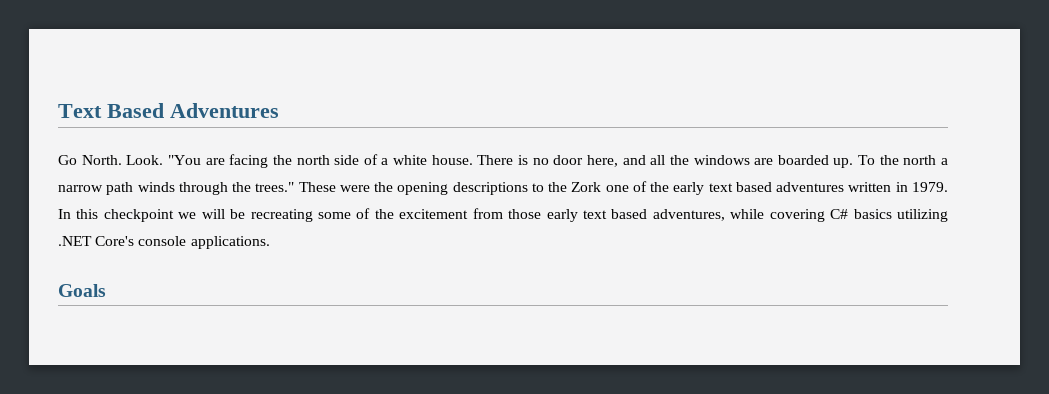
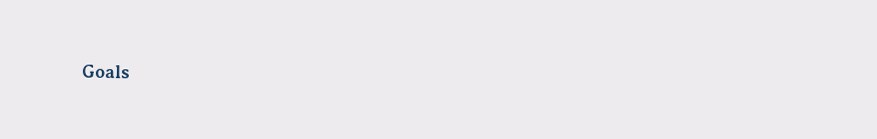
[58,103,279,118] [58,154,948,168] [58,181,948,195] [58,208,949,222] [58,236,270,249] Text Based Adventures // Go North. Look. "You are facing the north side of a white house. There is no door here, and all the windows are boarded up. To the north a narrow path winds through the trees." These were the opening descriptions to the Zork one of the early text based adventures written in 1979. In this checkpoint we will be recreating some of the excitement from those early text based adventures, while covering C# basics utilizing .NET Core's console applications. // -> (81, 71) none

